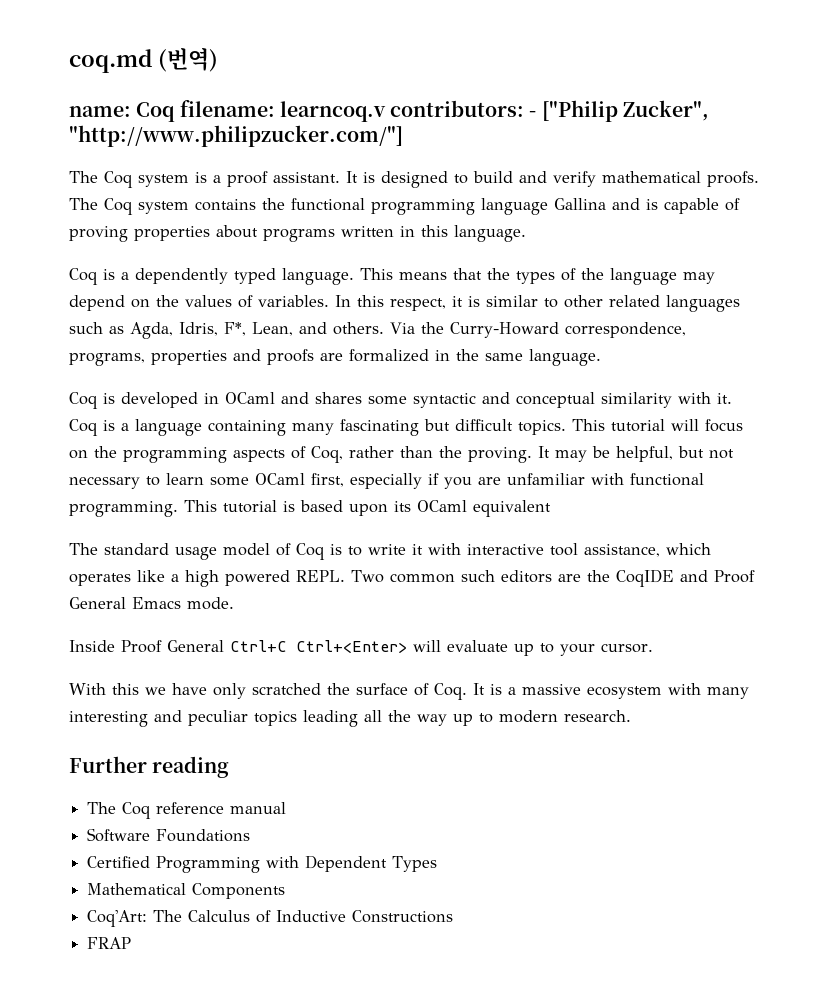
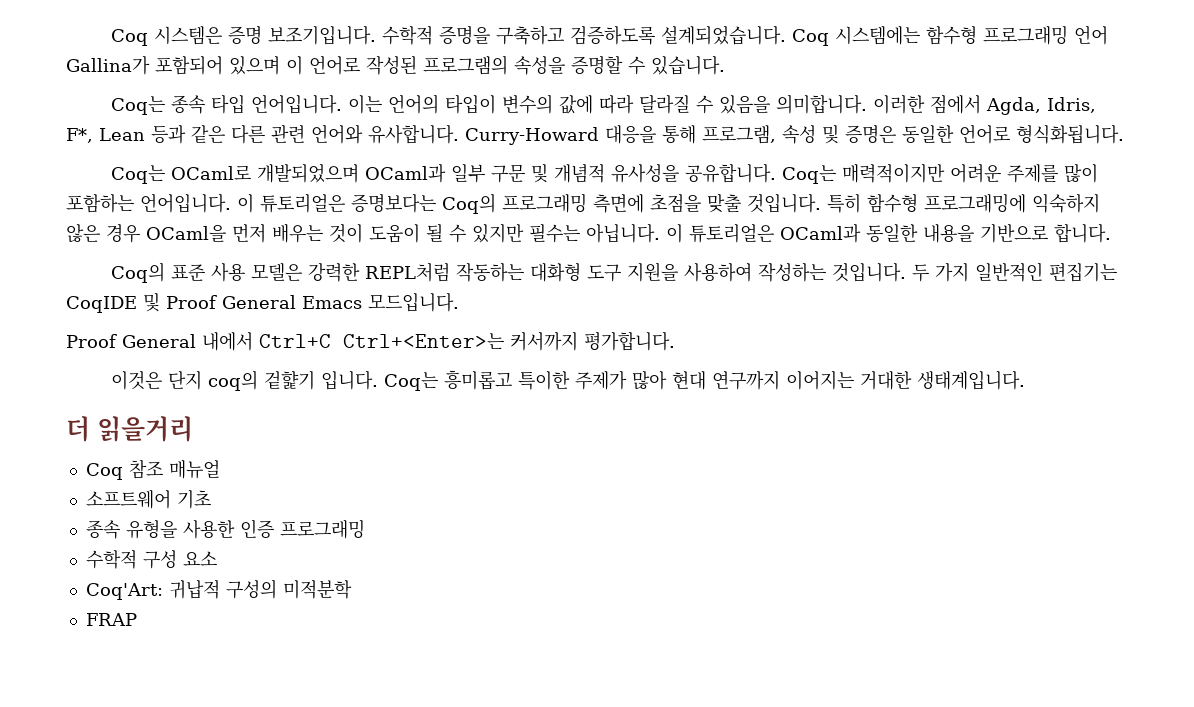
[69,48,218,73] [69,100,709,122] [69,125,403,147] [69,171,759,188] [69,198,740,215] [69,225,526,242] [69,268,715,285] [69,295,740,312] [69,322,686,339] [69,349,601,366] [69,392,732,409] [69,419,743,436] [69,446,734,463] [69,473,704,489] [69,500,551,517] [69,543,711,560] [69,569,755,587] [69,597,234,610] [69,640,653,656] [69,683,749,700] [69,710,631,727] [69,756,230,778] [87,802,287,819] [87,828,251,842] [87,855,438,873] [87,883,286,899] [87,910,454,927] coq.md (번역) // name: Coq filename: learncoq.v contributors: - ["Philip Zucker", "http://www.philipzucker.com/"] // The Coq system is a proof assistant. It is designed to build and verify mathematical proofs. The Coq system contains the functional programming language Gallina and is capable of proving properties about programs written in this language. // Coq is a dependently typed language. This means that the types of the language may depend on the values of variables. In this respect, it is similar to other related languages such as Agda, Idris, F*, Lean, and others. Via the Curry-Howard correspondence, programs, properties and proofs are formalized in the same language. // Coq is developed in OCaml and shares some syntactic and conceptual similarity with it. Coq is a language containing many fascinating but difficult topics. This tutorial will focus on the programming aspects of Coq, rather than the proving. It may be helpful, but not necessary to learn some OCaml first, especially if you are unfamiliar with functional programming. This tutorial is based upon its OCaml equivalent // The standard usage model of Coq is to write it with interactive tool assistance, which operates like a high powered REPL. Two common such editors are the CoqIDE and Proof General Emacs mode. // Inside Proof General Ctrl+C Ctrl+<Enter> will evaluate up to your cursor. // With this we have only scratched the surface of Coq. It is a massive ecosystem with many interesting and peculiar topics leading all the way up to modern research. // Further reading // The Coq reference manual // Software Foundations // Certified Programming with Dependent Types // Mathematical Components // Coq'Art: The Calculus of Inductive Constructions -> [110,25,1108,46] [66,55,725,75] [110,94,1096,115] [66,124,1124,145] [110,163,1098,184] [66,193,1100,214] [66,223,1111,243] [110,262,1117,283] [66,292,459,313] [66,331,675,351] [110,370,1025,391] [66,416,193,442] [85,459,220,480] [85,489,211,509] [85,519,365,539] [85,550,217,569] [85,579,352,600] Coq 시스템은 증명 보조기입니다. 수학적 증명을 구축하고 검증하도록 설계되었습니다. Coq 시스템에는 함수형 프로그래밍 언어 Gallina가 포함되어 있으며 이 언어로 작성된 프로그램의 속성을 증명할 수 있습니다. // Coq는 종속 타입 언어입니다. 이는 언어의 타입이 변수의 값에 따라 달라질 수 있음을 의미합니다. 이러한 점에서 Agda, Idris, F*, Lean 등과 같은 다른 관련 언어와 유사합니다. Curry-Howard 대응을 통해 프로그램, 속성 및 증명은 동일한 언어로 형식화됩니다. // Coq는 OCaml로 개발되었으며 OCaml과 일부 구문 및 개념적 유사성을 공유합니다. Coq는 매력적이지만 어려운 주제를 많이 포함하는 언어입니다. 이 튜토리얼은 증명보다는 Coq의 프로그래밍 측면에 초점을 맞출 것입니다. 특히 함수형 프로그래밍에 익숙하지 않은 경우 OCaml을 먼저 배우는 것이 도움이 될 수 있지만 필수는 아닙니다. 이 튜토리얼은 OCaml과 동일한 내용을 기반으로 합니다. // Coq의 표준 사용 모델은 강력한 REPL처럼 작동하는 대화형 도구 지원을 사용하여 작성하는 것입니다. 두 가지 일반적인 편집기는 CoqIDE 및 Proof General Emacs 모드입니다. // Proof General 내에서 Ctrl+C Ctrl+<Enter>는 커서까지 평가합니다. // 이것은 단지 coq의 겉햝기 입니다. Coq는 흥미롭고 특이한 주제가 많아 현대 연구까지 이어지는 거대한 생태계입니다. // 더 읽을거리 // Coq 참조 매뉴얼 // 소프트웨어 기초 // 종속 유형을 사용한 인증 프로그래밍 // 수학적 구성 요소 // Coq'Art: 귀납적 구성의 미적분학

